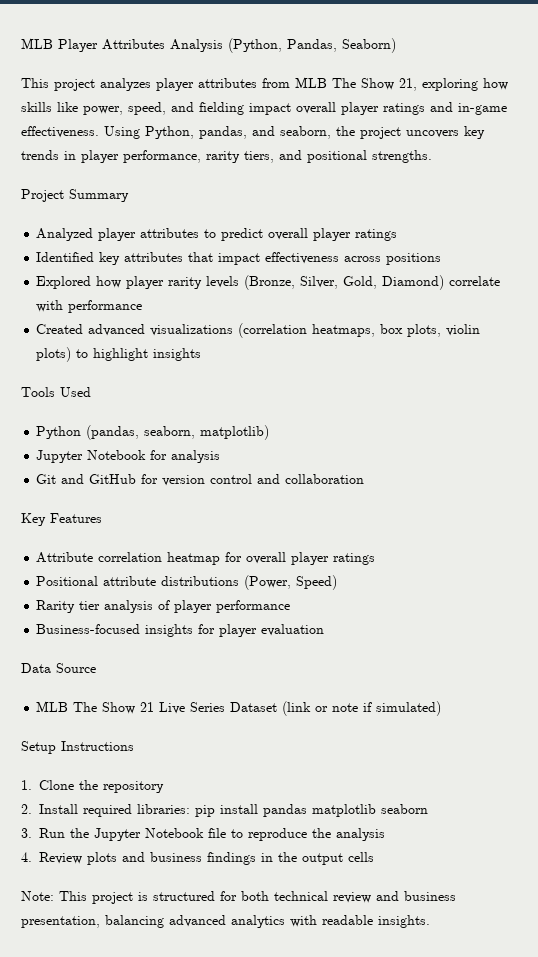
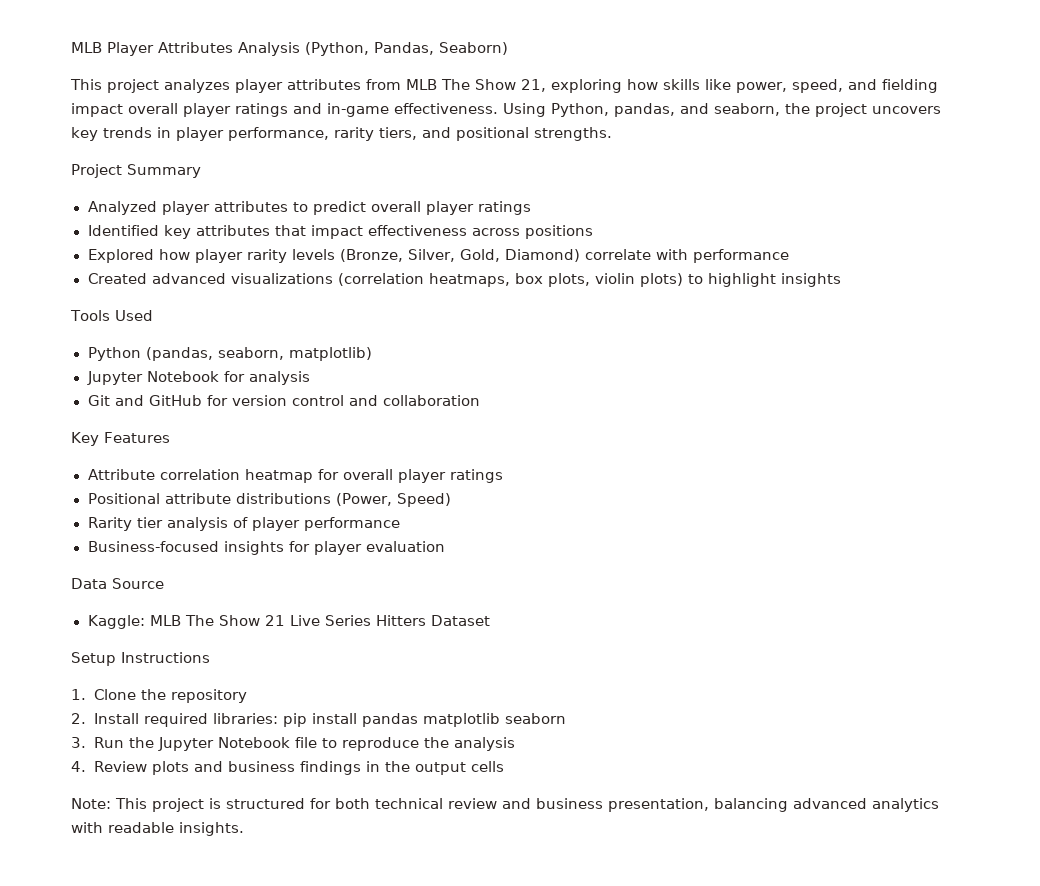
(96, 668) none -> [87,615,145,629] Kaggle:
(226, 707) none -> [375,615,426,626] Hitters
[282,701,442,716] (link or note if simulated) -> (490, 620) none

